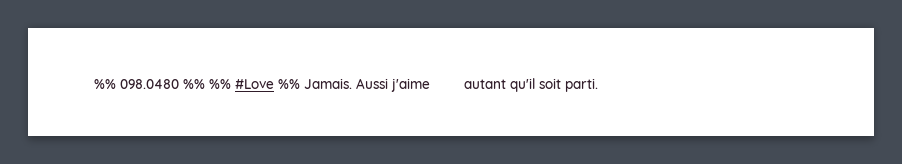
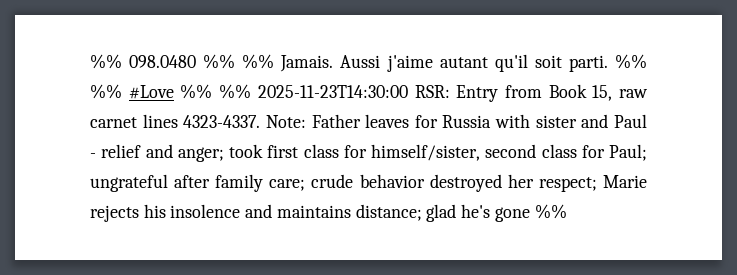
[235,79,300,89] #Love %% -> (275, 61) none
(598, 85) none -> [614,54,647,69] [90,84,648,102] [90,114,647,128] [90,144,647,162] [90,174,647,192] [90,204,567,222] %% %% #Love %% %% 2025-11-23T14:30:00 RSR: Entry from Book 15, raw carnet lines 4323-4337. Note: Father leaves for Russia with sister and Paul - relief and anger; took first class for himself/sister, second class for Paul; ungrateful after family care; crude behavior destroyed her respect; Marie rejects his insolence and maintains distance; glad he's gone %%

